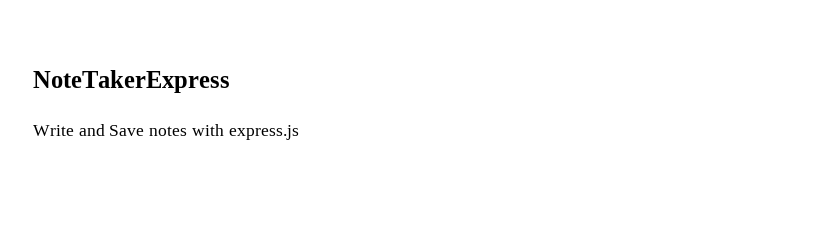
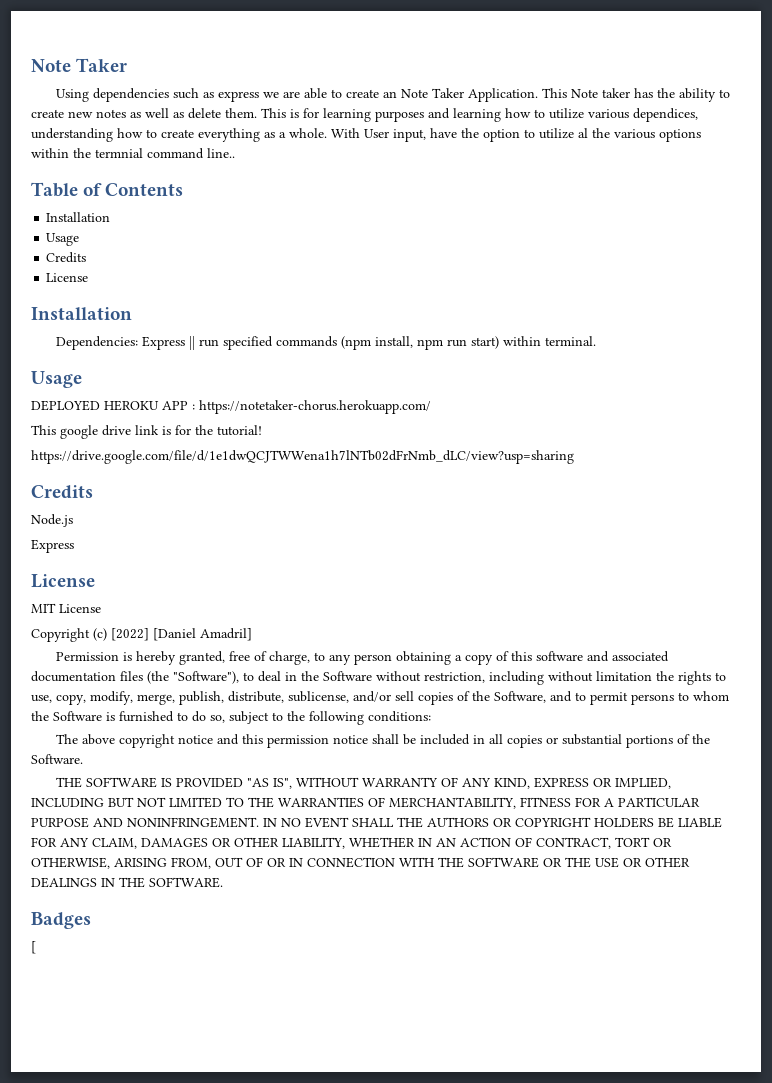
[33,70,230,93] [33,124,299,140] NoteTakerExpress // Write and Save notes with express.js -> [31,58,128,72] [56,88,731,102] [31,108,698,122] [31,128,701,142] [31,148,235,159] [31,182,184,197] [46,212,111,222] [46,233,80,246] [46,252,87,263] [46,273,89,282] [31,307,132,320] [56,336,597,350] [31,371,82,388] [31,400,431,414] [31,425,262,439] [31,450,574,464] [31,485,93,499] [31,514,73,527] [31,539,74,553] [31,574,95,588] [31,603,101,613] [31,628,252,642] [56,651,670,665] [31,671,726,685] [31,691,729,705] [31,711,431,725] [56,734,711,748] [31,754,83,764] [56,777,672,789] [31,797,700,809] [31,817,722,828] [31,837,672,849] [31,857,690,869] [31,877,223,888] [31,912,91,929] [31,941,36,954] Note Taker // Using dependencies such as express we are able to create an Note Taker Application. This Note taker has the ability to create new notes as well as delete them. This is for learning purposes and learning how to utilize various dependices, understanding how to create everything as a whole. With User input, have the option to utilize al the various options within the termnial command line.. // Table of Contents // Installation // Usage // Credits // License // Installation // Dependencies: Express || run specified commands (npm install, npm run start) within terminal. // Usage // DEPLOYED HEROKU APP : https://notetaker-chorus.herokuapp.com/ // This google drive link is for the tutorial! // https://drive.google.com/file/d/1e1dwQCJTWWena1h7lNTb02dFrNmb_dLC/view?usp=sharing // Credits // Node.js // Express // License // MIT License // Copyright (c) [2022] [Daniel Amadril] // Permission is hereby granted, free of charge, to any person obtaining a copy of this software and associated documentation files (the "Software"), to deal in the Software without restriction, including without limitation the rights to use, copy, modify, merge, publish, distribute, sublicense, and/or sell copies of the Software, and to permit persons to whom the Software is furnished to do so, subject to the following conditions: // The above copyright notice and this permission notice shall be included in all copies or substantial portions of the Software. // THE SOFTWARE IS PROVIDED "AS IS", WITHOUT WARRANTY OF ANY KIND, EXPRESS OR IMPLIED, INCLUDING BUT NOT LIMITED TO THE WARRANTIES OF MERCHANTABILITY, FITNESS FOR A PARTICULAR PURPOSE AND NONINFRINGEMENT. IN NO EVENT SHALL THE AUTHORS OR COPYRIGHT HOLDERS BE LIABLE FOR ANY CLAIM, DAMAGES OR OTHER LIABILITY, WHETHER IN AN ACTION OF CONTRACT, TORT OR OTHERWISE, ARISING FROM, OUT OF OR IN CONNECTION WITH THE SOFTWARE OR THE USE OR OTHER DEALINGS IN THE SOFTWARE. // Badges // [

